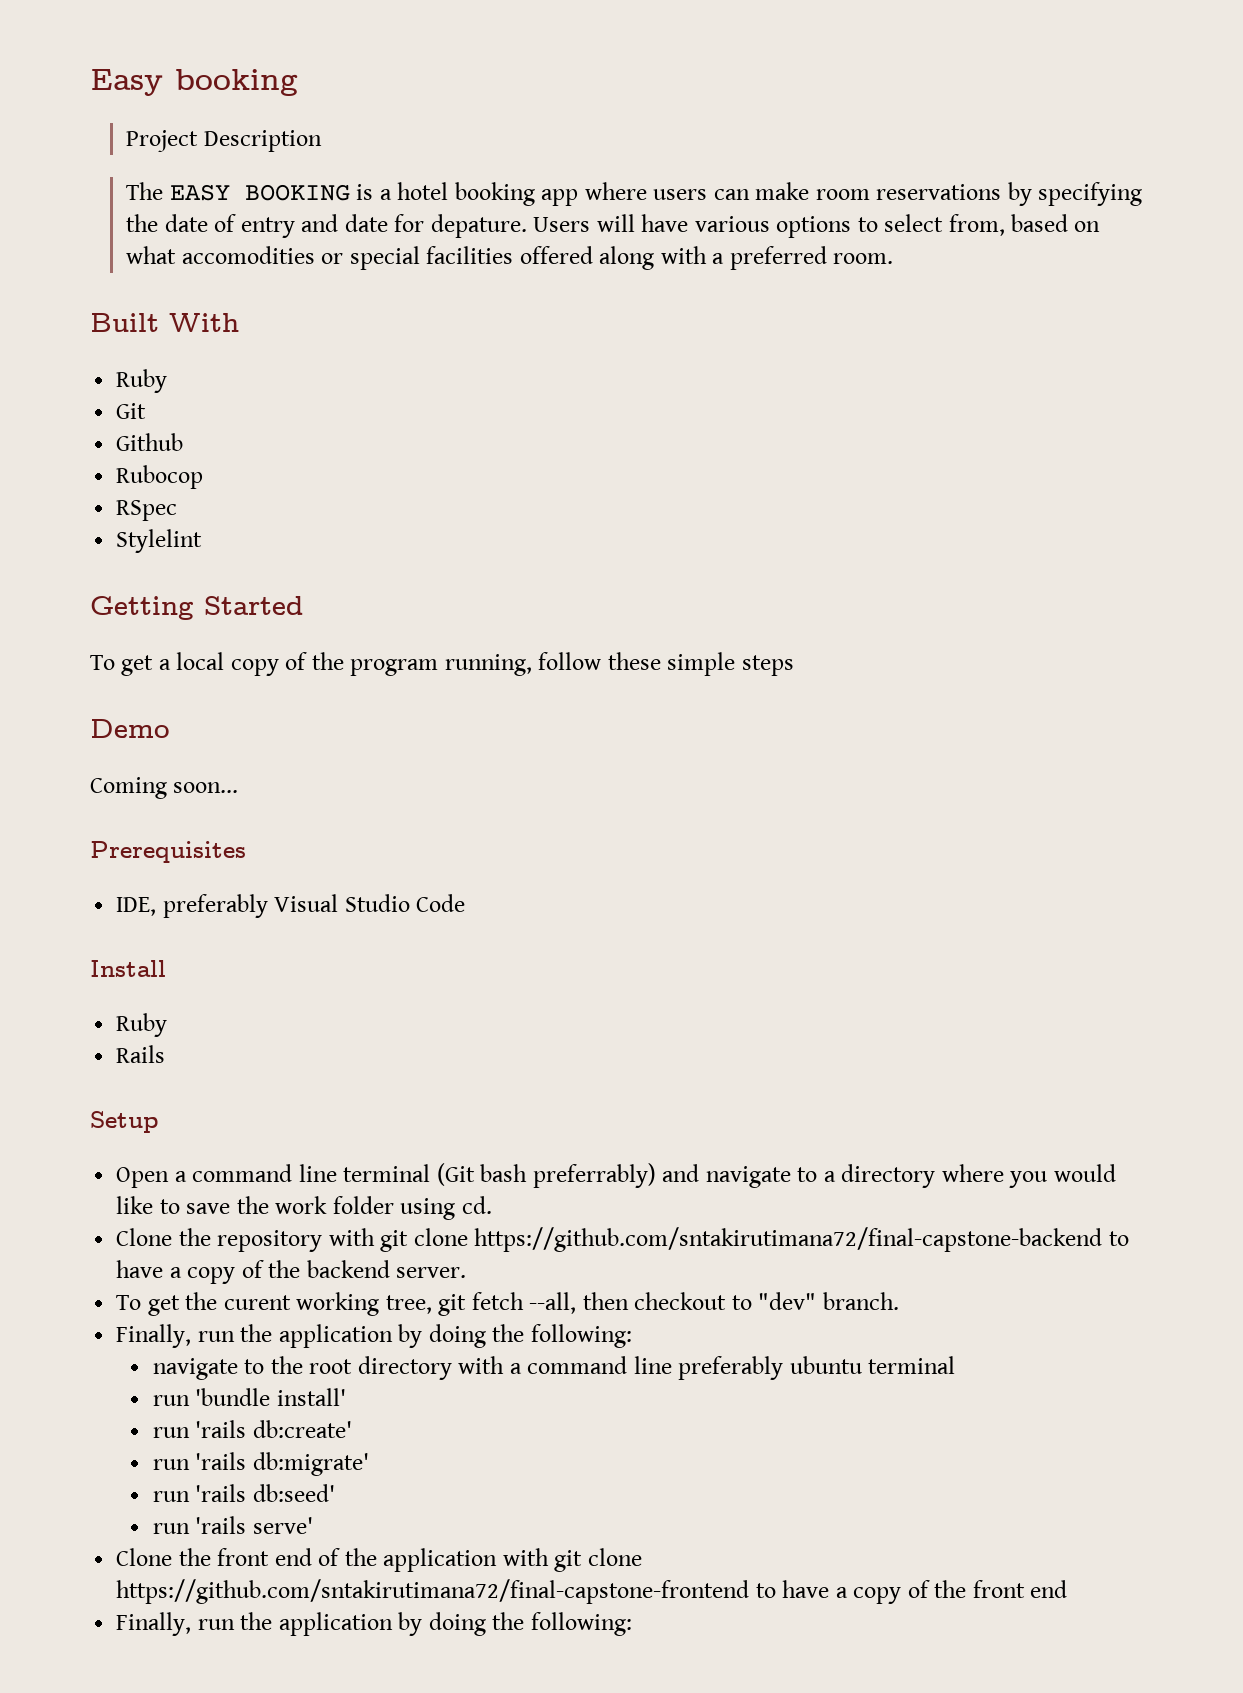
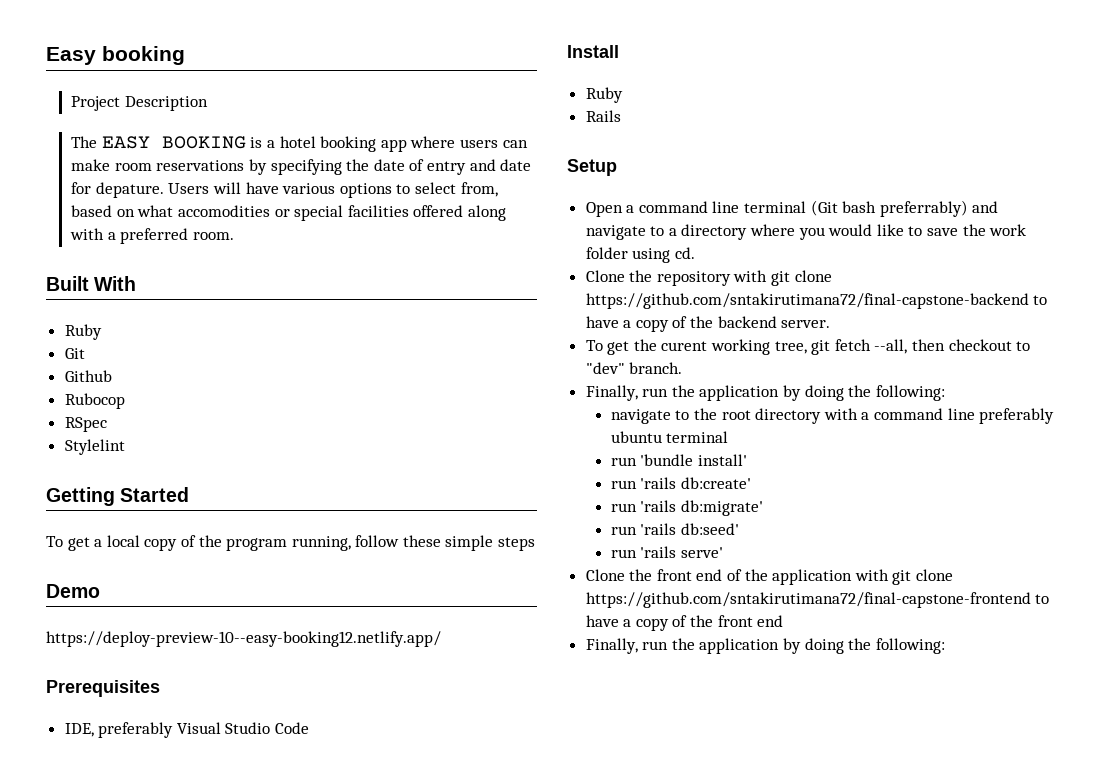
[90,777,239,799] Coming soon... -> [46,631,441,647] https://deploy-preview-10--easy-booking12.netlify.app/

